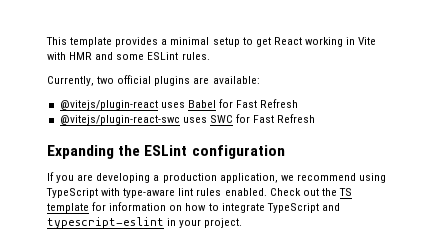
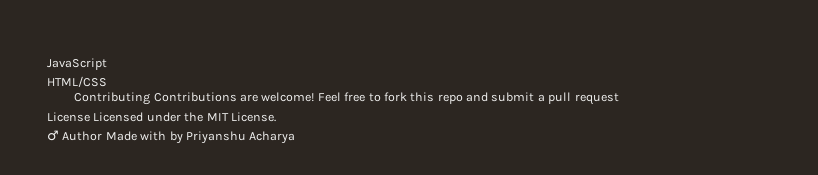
[46,37,377,47] [47,52,210,60] [47,75,260,86] [59,99,299,110] [59,114,316,125] [47,145,285,159] [47,172,386,183] [46,188,352,198] [47,202,340,213] [47,217,243,229] This template provides a minimal setup to get React working in Vite with HMR and some ESLint rules. // Currently, two official plugins are available: // @vitejs/plugin-react uses Babel for Fast Refresh // @vitejs/plugin-react-swc uses SWC for Fast Refresh // Expanding the ESLint configuration // If you are developing a production application, we recommend using TypeScript with type-aware lint rules enabled. Check out the TS template for information on how to integrate TypeScript and typescript-eslint in your project. -> [47,58,107,70] [47,76,107,87] [74,92,619,105] [47,112,276,122] [47,130,296,144] JavaScript // HTML/CSS // Contributing Contributions are welcome! Feel free to fork this repo and submit a pull request // License Licensed under the MIT License. // ♂ Author Made with by Priyanshu Acharya

